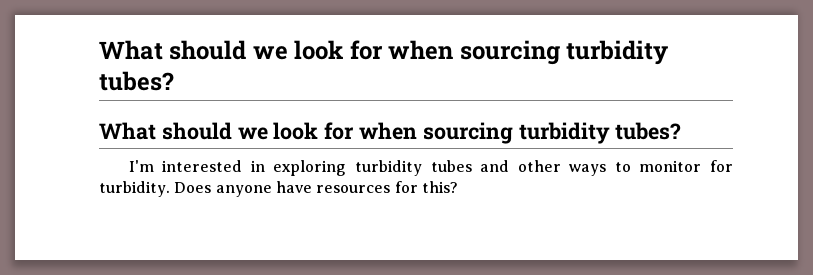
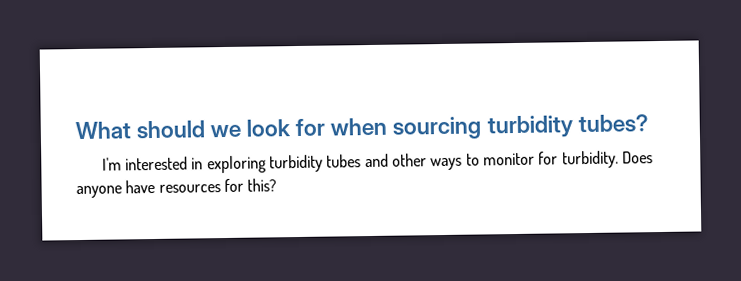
[99,40,669,65] [99,71,174,91] [99,122,682,144] What should we look for when sourcing turbidity tubes? // What should we look for when sourcing turbidity tubes? -> [75,114,648,140] What should we look for when sourcing turbidity tubes?

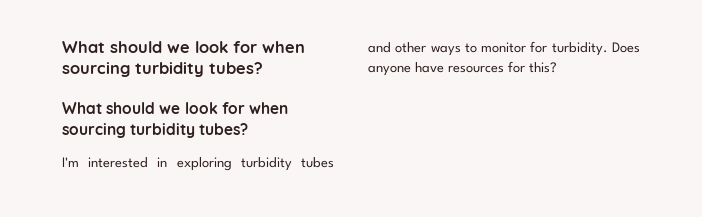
[75,114,648,140] What should we look for when sourcing turbidity tubes? -> [62,41,305,53] [62,62,263,77] [62,102,288,114] [62,123,249,138] What should we look for when sourcing turbidity tubes? // What should we look for when sourcing turbidity tubes?

